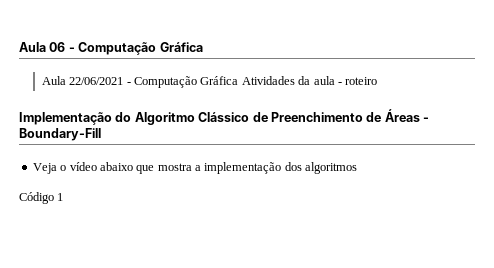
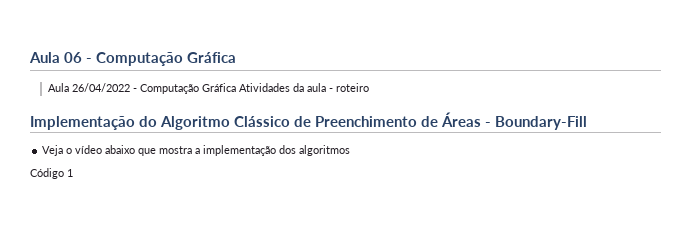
[69,77,124,85] 22/06/2021 -> [71,83,130,92] 26/04/2022

